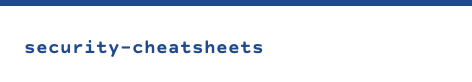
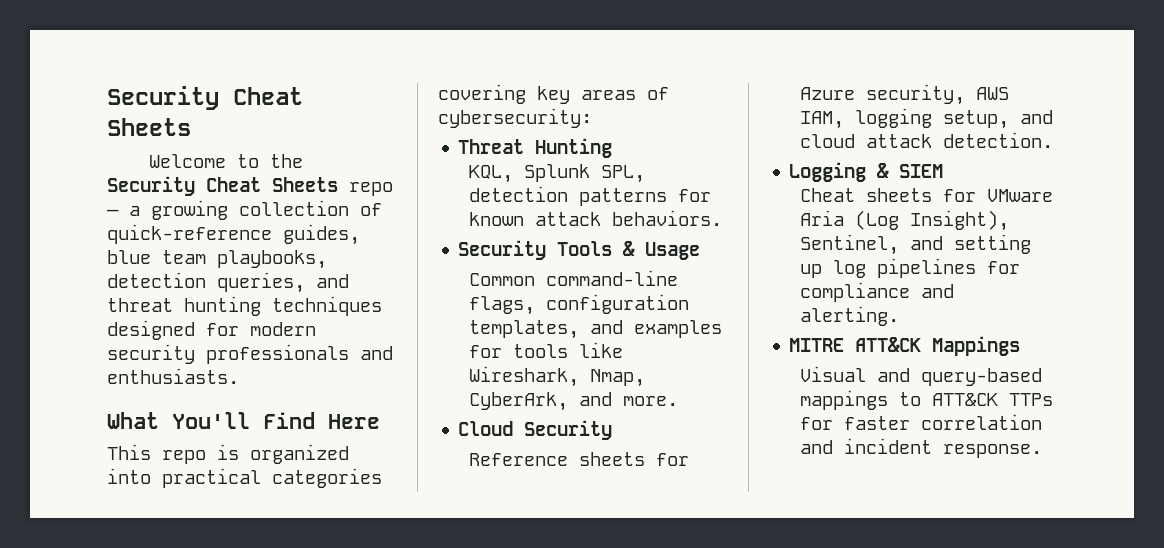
[24,40,264,57] security-cheatsheets -> [107,86,303,110] [107,118,191,136] [149,154,304,168] [107,176,393,196] [107,200,382,220] [107,224,360,245] [107,250,327,269] [107,272,349,293] [107,296,382,316] [107,320,316,340] [107,344,393,364] [107,368,239,384] [107,412,380,429] [107,444,349,464] [107,468,382,488] [438,84,669,104] [438,108,592,128] [458,138,613,158] [468,164,645,183] [468,186,711,206] [468,210,722,226] [458,240,701,260] [468,270,678,286] [468,294,689,315] [468,320,722,339] [468,342,623,358] [468,366,645,387] [468,392,678,411] [458,420,613,440] [468,452,689,466] [799,84,1009,105] [799,108,1053,129] [799,132,1053,148] [789,162,944,182] [799,188,1053,202] [799,210,1009,231] [799,234,1031,255] [799,258,1020,278] [799,282,954,302] [799,306,899,326] [789,336,1021,356] [799,366,1042,386] [799,390,1053,410] [799,414,1042,430] [799,438,1042,458] Security Cheat Sheets // Welcome to the Security Cheat Sheets repo — a growing collection of quick-reference guides, blue team playbooks, detection queries, and threat hunting techniques designed for modern security professionals and enthusiasts. // What You'll Find Here // This repo is organized into practical categories covering key areas of cybersecurity: // Threat Hunting // KQL, Splunk SPL, detection patterns for known attack behaviors. // Security Tools & Usage // Common command-line flags, configuration templates, and examples for tools like Wireshark, Nmap, CyberArk, and more. // Cloud Security // Reference sheets for Azure security, AWS IAM, logging setup, and cloud attack detection. // Logging & SIEM // Cheat sheets for VMware Aria (Log Insight), Sentinel, and setting up log pipelines for compliance and alerting. // MITRE ATT&CK Mappings // Visual and query-based mappings to ATT&CK TTPs for faster correlation and incident response.

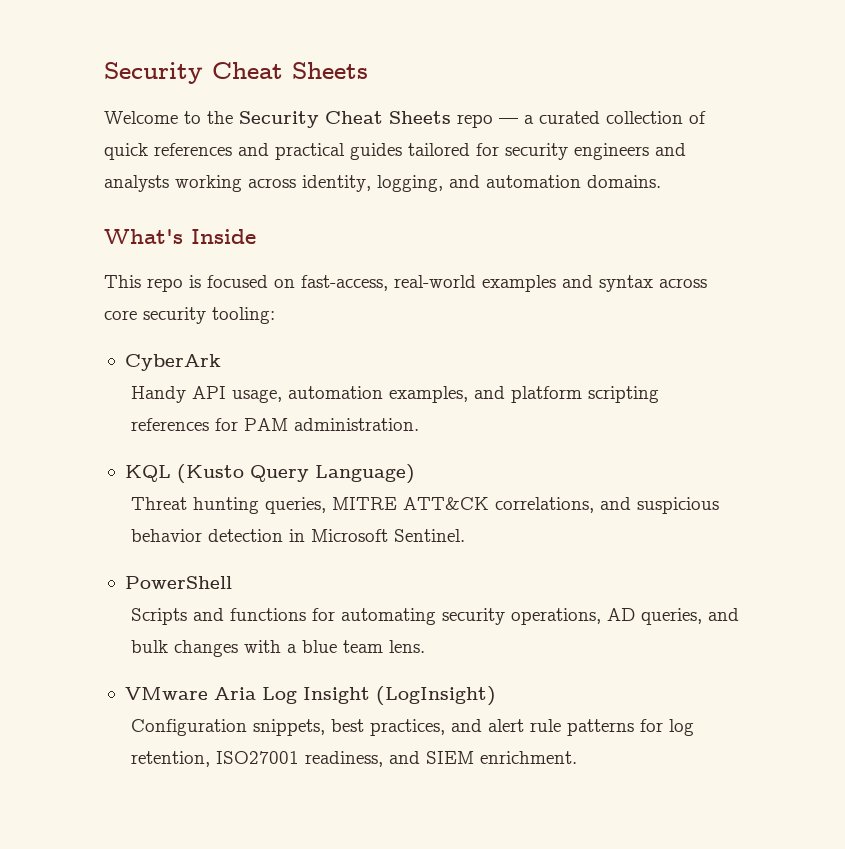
[151,200,228,220] growing -> [539,111,600,124] curated
[107,224,360,245] [107,250,327,269] [107,272,349,293] [107,296,382,316] [107,320,316,340] [107,344,393,364] [107,368,239,384] [107,412,380,429] [107,444,349,464] [107,468,382,488] [438,84,669,104] [438,108,592,128] [458,138,613,158] [468,164,645,183] [468,186,711,206] [468,210,722,226] [458,240,701,260] [468,270,678,286] [468,294,689,315] [468,320,722,339] [468,342,623,358] [468,366,645,387] [468,392,678,411] [458,420,613,440] [468,452,689,466] [799,84,1009,105] [799,108,1053,129] [799,132,1053,148] [789,162,944,182] [799,188,1053,202] [799,210,1009,231] [799,234,1031,255] [799,258,1020,278] [799,282,954,302] [799,306,899,326] [789,336,1021,356] [799,366,1042,386] [799,390,1053,410] [799,414,1042,430] [799,438,1042,458] quick-reference guides, blue team playbooks, detection queries, and threat hunting techniques designed for modern security professionals and enthusiasts. // What You'll Find Here // This repo is organized into practical categories covering key areas of cybersecurity: // Threat Hunting // KQL, Splunk SPL, detection patterns for known attack behaviors. // Security Tools & Usage // Common command-line flags, configuration templates, and examples for tools like Wireshark, Nmap, CyberArk, and more. // Cloud Security // Reference sheets for Azure security, AWS IAM, logging setup, and cloud attack detection. // Logging & SIEM // Cheat sheets for VMware Aria (Log Insight), Sentinel, and setting up log pipelines for compliance and alerting. // MITRE ATT&CK Mappings // Visual and query-based mappings to ATT&CK TTPs for faster correlation and incident response. -> [104,143,686,160] [104,175,661,192] [104,229,256,244] [104,275,707,292] [104,307,275,324] [124,354,221,371] [131,386,660,403] [131,418,420,431] [124,464,415,484] [131,497,720,514] [131,529,466,542] [124,576,232,589] [131,608,740,625] [131,640,426,657] [124,686,496,706] [131,719,695,736] [131,751,578,767] quick references and practical guides tailored for security engineers and analysts working across identity, logging, and automation domains. // What's Inside // This repo is focused on fast-access, real-world examples and syntax across core security tooling: // CyberArk // Handy API usage, automation examples, and platform scripting references for PAM administration. // KQL (Kusto Query Language) // Threat hunting queries, MITRE ATT&CK correlations, and suspicious behavior detection in Microsoft Sentinel. // PowerShell // Scripts and functions for automating security operations, AD queries, and bulk changes with a blue team lens. // VMware Aria Log Insight (LogInsight) // Configuration snippets, best practices, and alert rule patterns for log retention, ISO27001 readiness, and SIEM enrichment.

